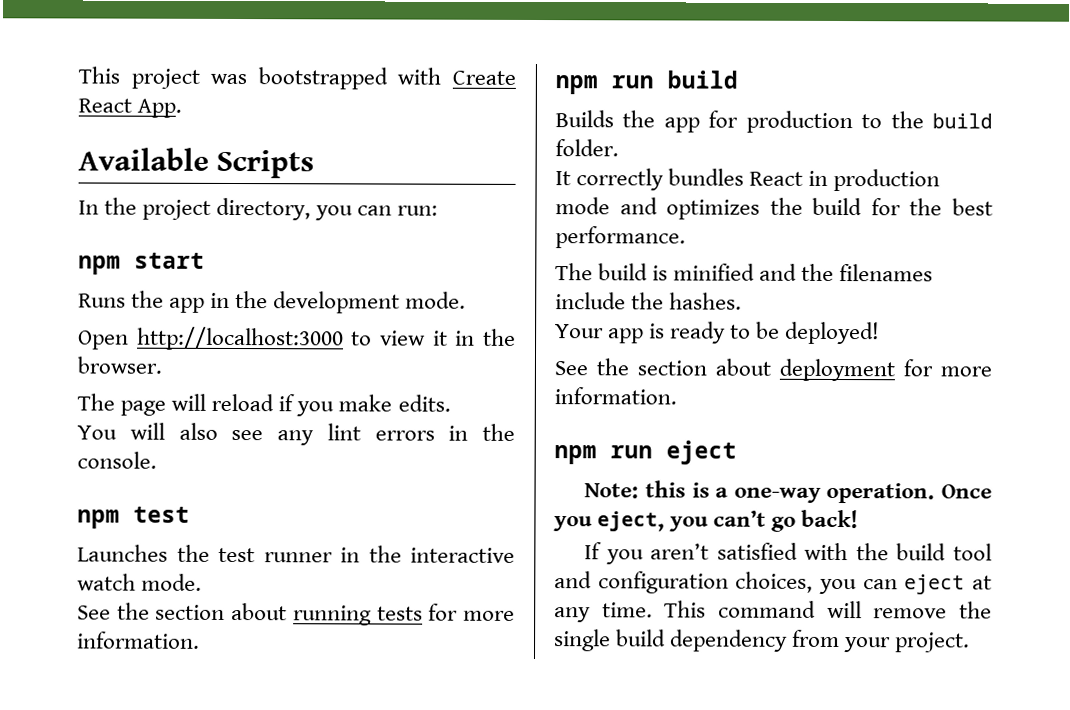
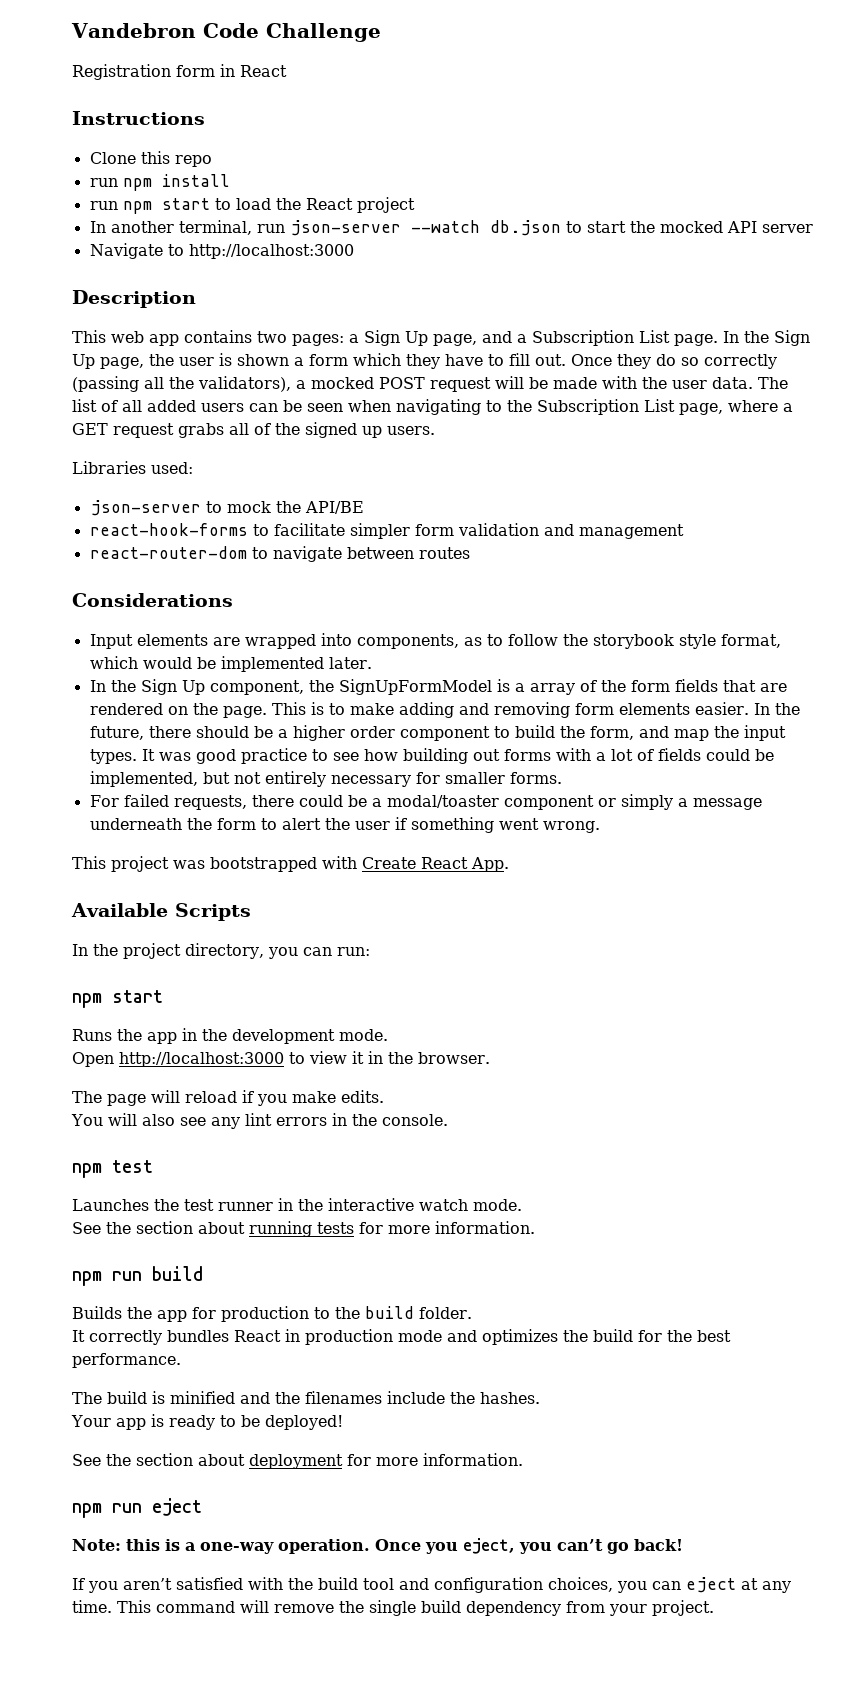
(78, 75) none -> [71,23,381,42] [72,64,287,80] [72,111,205,125] [89,151,212,167] [89,174,230,191] [89,197,415,214] [89,220,813,236] [89,243,354,259] [72,290,196,308] [72,330,810,346] [72,353,777,369] [72,376,788,392] [72,399,793,415] [72,422,435,438] [72,461,193,474] [89,500,364,516] [89,523,684,539] [89,546,470,562] [72,593,233,607] [89,633,781,649] [89,656,372,672] [89,679,787,695] [89,702,800,718] [89,725,786,741] [89,748,774,764] [89,771,562,787] [89,794,762,810] [89,817,600,833] Vandebron Code Challenge // Registration form in React // Instructions // Clone this repo // run npm install // run npm start to load the React project // In another terminal, run json-server --watch db.json to start the mocked API server // Navigate to http://localhost:3000 // Description // This web app contains two pages: a Sign Up page, and a Subscription List page. In the Sign Up page, the user is shown a form which they have to fill out. Once they do so correctly (passing all the validators), a mocked POST request will be made with the user data. The list of all added users can be seen when navigating to the Subscription List page, where a GET request grabs all of the signed up users. // Libraries used: // json-server to mock the API/BE // react-hook-forms to facilitate simpler form validation and management // react-router-dom to navigate between routes // Considerations // Input elements are wrapped into components, as to follow the storybook style format, which would be implemented later. // In the Sign Up component, the SignUpFormModel is a array of the form fields that are rendered on the page. This is to make adding and removing form elements easier. In the future, there should be a higher order component to build the form, and map the input types. It was good practice to see how building out forms with a lot of fields could be implemented, but not entirely necessary for smaller forms. // For failed requests, there could be a modal/toaster component or simply a message underneath the form to alert the user if something went wrong. //

